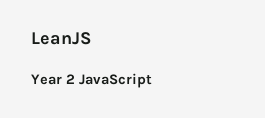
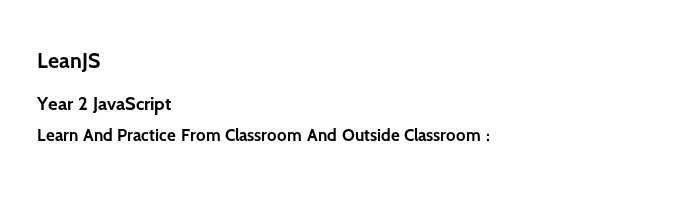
(152, 80) none -> [37,128,490,141] // Learn And Practice From Classroom And Outside Classroom :

